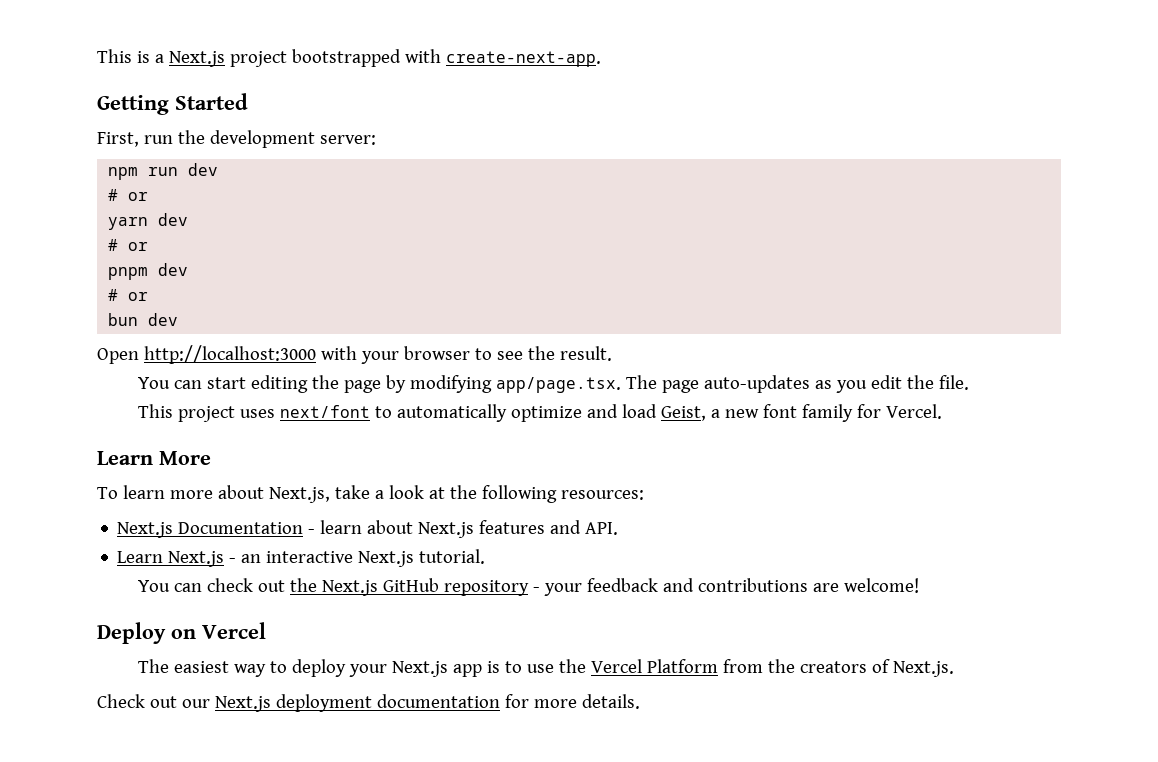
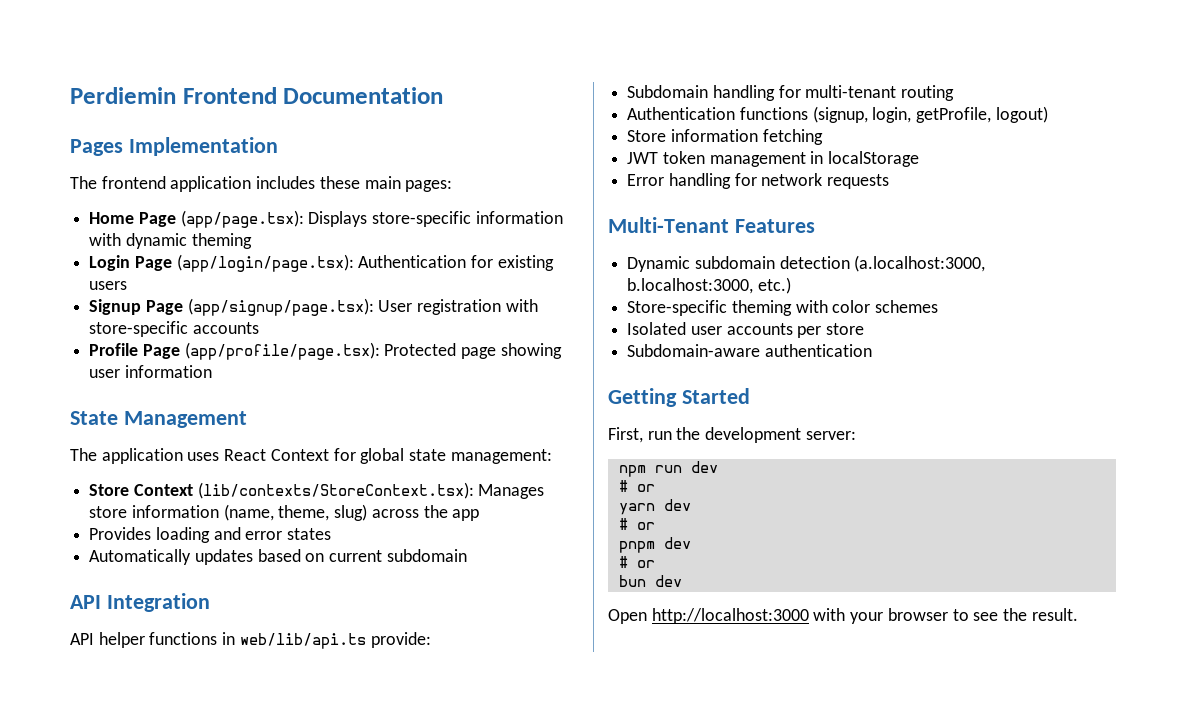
[97,49,601,67] This is a Next.js project bootstrapped with create-next-app. -> [70,87,444,104] [70,137,278,156] [70,176,453,192] [89,210,563,228] [89,233,252,249] [89,254,554,272] [89,281,128,290] [89,298,538,316] [89,321,259,337] [89,342,562,360] [89,365,212,378] [70,411,247,428] [70,448,552,464] [89,482,545,499] [89,504,480,521] [89,527,332,543] [89,549,467,565] [70,593,210,612] [70,632,431,649] [627,85,955,101] [627,106,1048,123] [627,129,823,145] [627,151,920,167] [627,173,890,189] [608,217,815,233] [627,255,986,272] [627,277,791,294] [627,300,939,316] [627,322,865,338] [627,344,872,357] Perdiemin Frontend Documentation // Pages Implementation // The frontend application includes these main pages: // Home Page (app/page.tsx): Displays store-specific information with dynamic theming // Login Page (app/login/page.tsx): Authentication for existing users // Signup Page (app/signup/page.tsx): User registration with store-specific accounts // Profile Page (app/profile/page.tsx): Protected page showing user information // State Management // The application uses React Context for global state management: // Store Context (lib/contexts/StoreContext.tsx): Manages store information (name, theme, slug) across the app // Provides loading and error states // Automatically updates based on current subdomain // API Integration // API helper functions in web/lib/api.ts provide: // Subdomain handling for multi-tenant routing // Authentication functions (signup, login, getProfile, logout) // Store information fetching // JWT token management in localStorage // Error handling for network requests // Multi-Tenant Features // Dynamic subdomain detection (a.localhost:3000, b.localhost:3000, etc.) // Store-specific theming with color schemes // Isolated user accounts per store // Subdomain-aware authentication
[138,375,970,393] [138,404,943,422] [97,451,211,465] [97,485,644,503] [117,520,619,538] [117,549,486,567] [138,578,920,596] [97,622,266,644] [138,659,954,677] [97,694,640,712] // You can start editing the page by modifying app/page.tsx. The page auto-updates as you edit the file. // This project uses next/font to automatically optimize and load Geist, a new font family for Vercel. // Learn More // To learn more about Next.js, take a look at the following resources: // Next.js Documentation - learn about Next.js features and API. // Learn Next.js - an interactive Next.js tutorial. // You can check out the Next.js GitHub repository - your feedback and contributions are welcome! // Deploy on Vercel // The easiest way to deploy your Next.js app is to use the Vercel Platform from the creators of Next.js. // Check out our Next.js deployment documentation for more details. -> (1078, 614) none

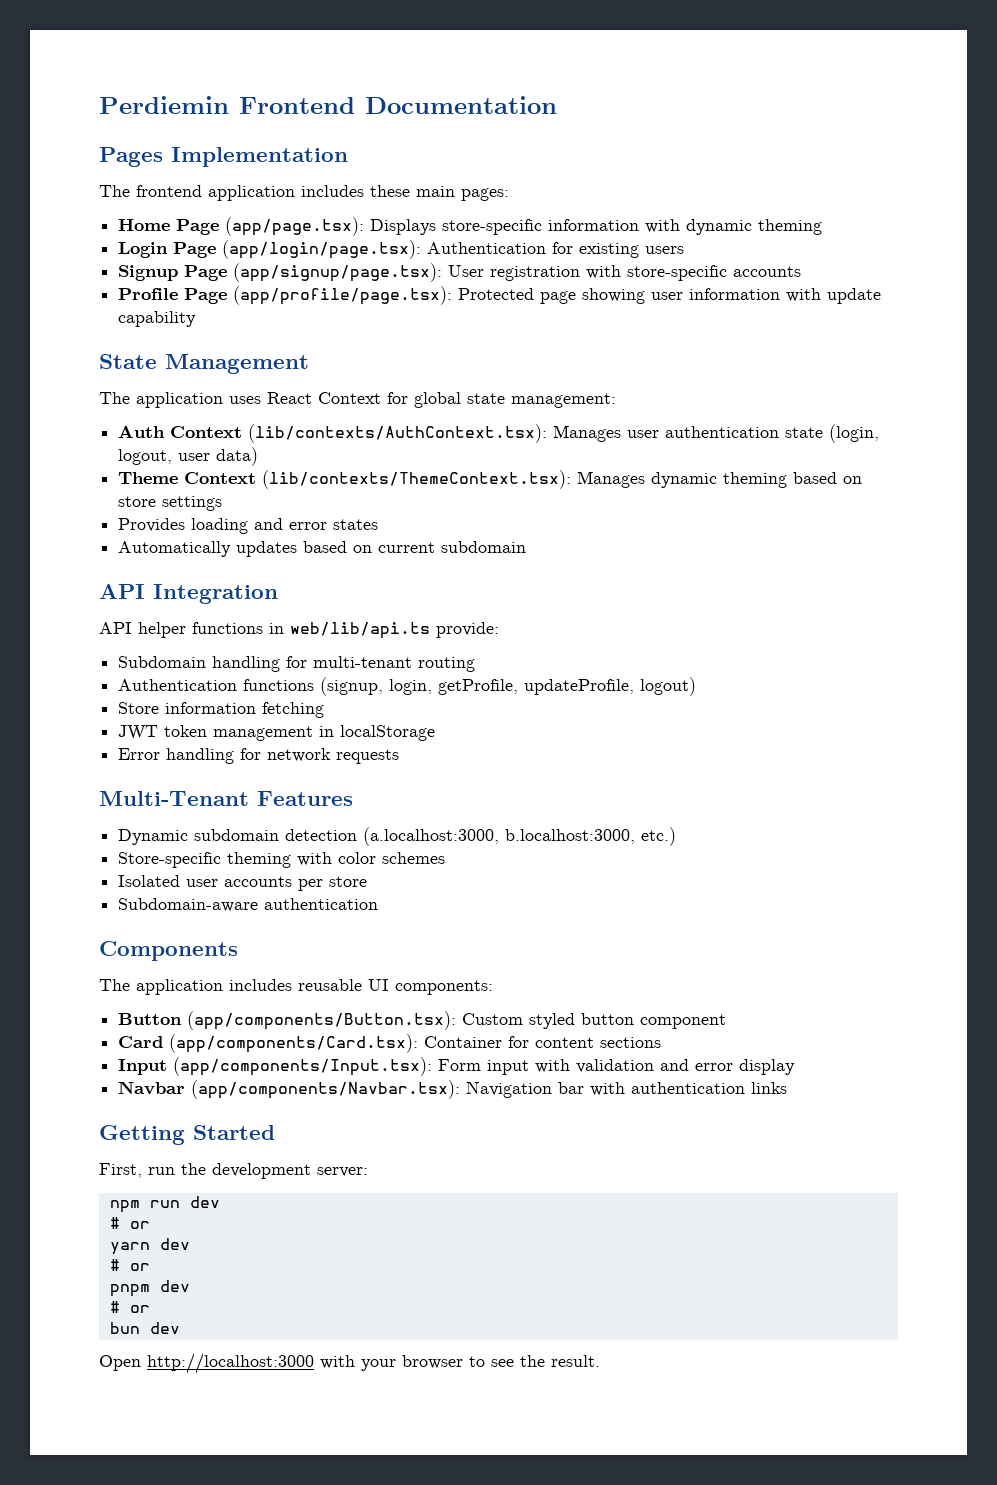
(212, 371) none -> [786,288,882,304] [118,311,197,327] with update capability
[89,482,545,499] [89,504,480,521] Store Context (lib/contexts/StoreContext.tsx): Manages store information (name, theme, slug) across the app -> [118,424,880,443] [118,447,259,466] [118,470,863,489] [118,496,223,511] Auth Context (lib/contexts/AuthContext.tsx): Manages user authentication state (login, logout, user data) // Theme Context (lib/contexts/ThemeContext.tsx): Manages dynamic theming based on store settings
(992, 115) none -> [524,679,635,695] updateProfile,
(872, 350) none -> [99,941,238,961] [99,979,493,995] [118,1011,727,1030] [118,1034,662,1053] [118,1057,796,1076] [118,1080,788,1099] // Components // The application includes reusable UI components: // Button (app/components/Button.tsx): Custom styled button component // Card (app/components/Card.tsx): Container for content sections // Input (app/components/Input.tsx): Form input with validation and error display // Navbar (app/components/Navbar.tsx): Navigation bar with authentication links

